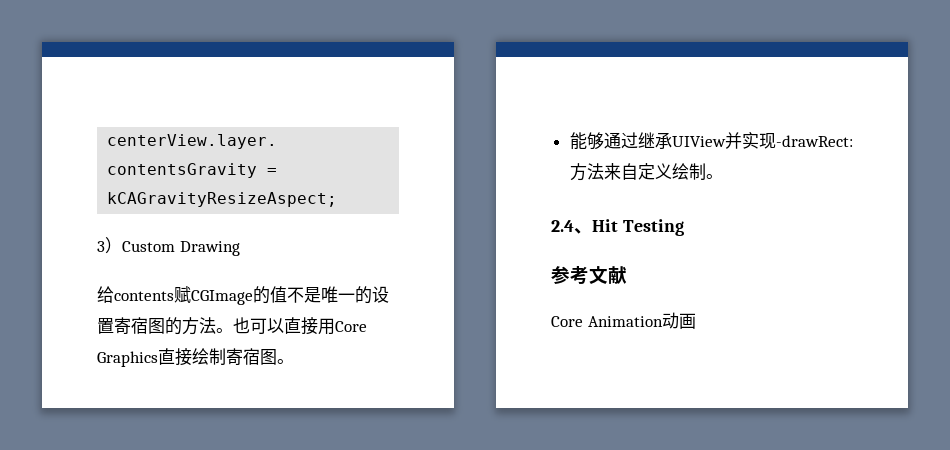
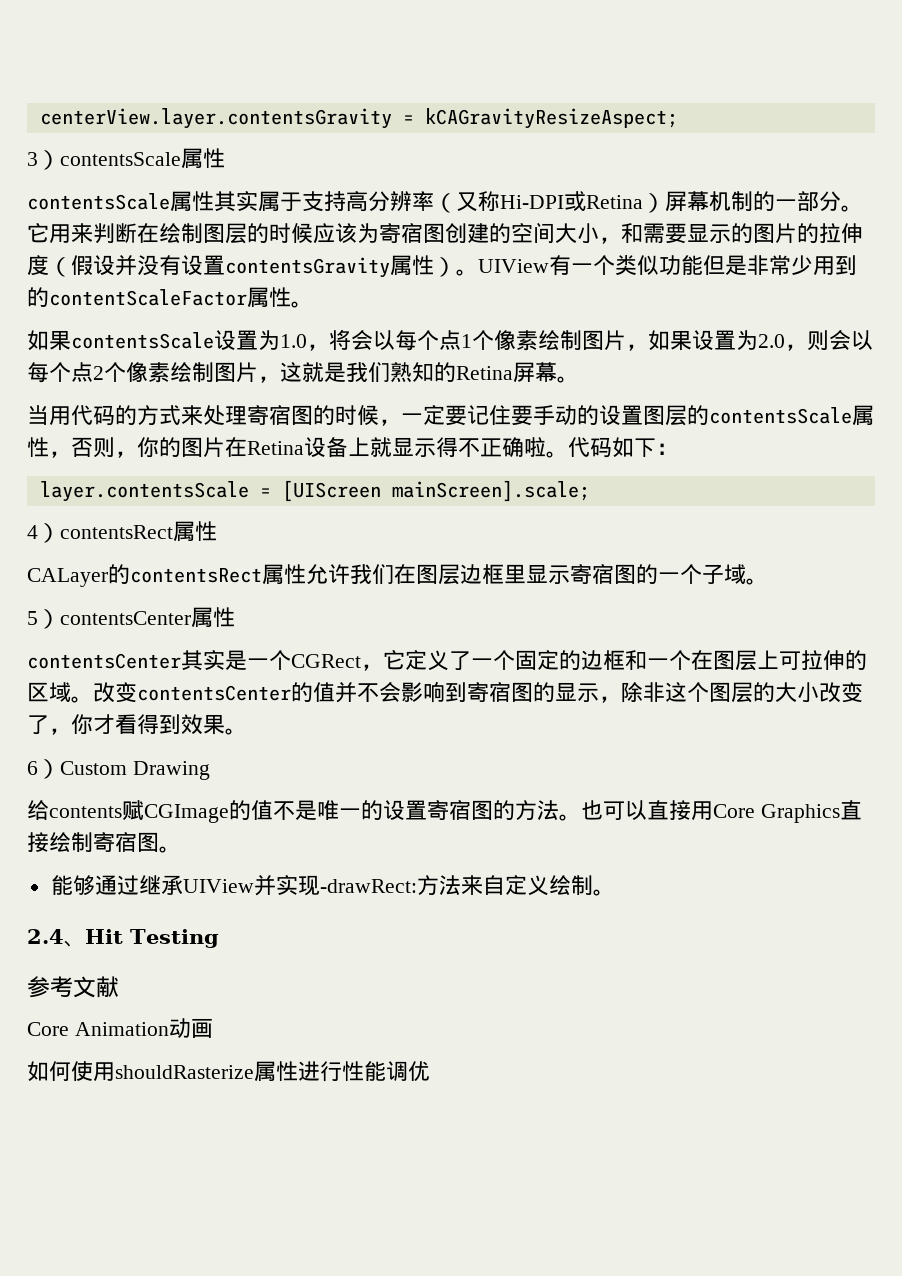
(122, 245) none -> [60,148,225,169] [27,191,863,213] [27,222,863,244] [27,255,857,278] [27,287,313,308] [27,329,873,351] [27,362,579,383] [27,405,874,426] [27,437,678,458] [39,480,590,502] [27,521,217,543] [27,564,768,587] [27,607,235,629] [27,650,867,671] [27,681,863,703] [27,714,247,735] [27,759,60,779] contentsScale属性 // contentsScale属性其实属于支持高分辨率（又称Hi-DPI或Retina）屏幕机制的一部分。它用来判断在绘制图层的时候应该为寄宿图创建的空间大小，和需要显示的图片的拉伸度（假设并没有设置contentsGravity属性）。UIView有一个类似功能但是非常少用到的contentScaleFactor属性。 // 如果contentsScale设置为1.0，将会以每个点1个像素绘制图片，如果设置为2.0，则会以每个点2个像素绘制图片，这就是我们熟知的Retina屏幕。 // 当用代码的方式来处理寄宿图的时候，一定要记住要手动的设置图层的contentsScale属性，否则，你的图片在Retina设备上就显示得不正确啦。代码如下： // layer.contentsScale = [UIScreen mainScreen].scale; // 4）contentsRect属性 // CALayer的contentsRect属性允许我们在图层边框里显示寄宿图的一个子域。 // 5）contentsCenter属性 // contentsCenter其实是一个CGRect，它定义了一个固定的边框和一个在图层上可拉伸的区域。改变contentsCenter的值并不会影响到寄宿图的显示，除非这个图层的大小改变了，你才看得到效果。 // 6）
(696, 321) none -> [27,1061,430,1082] // 如何使用shouldRasterize属性进行性能调优

